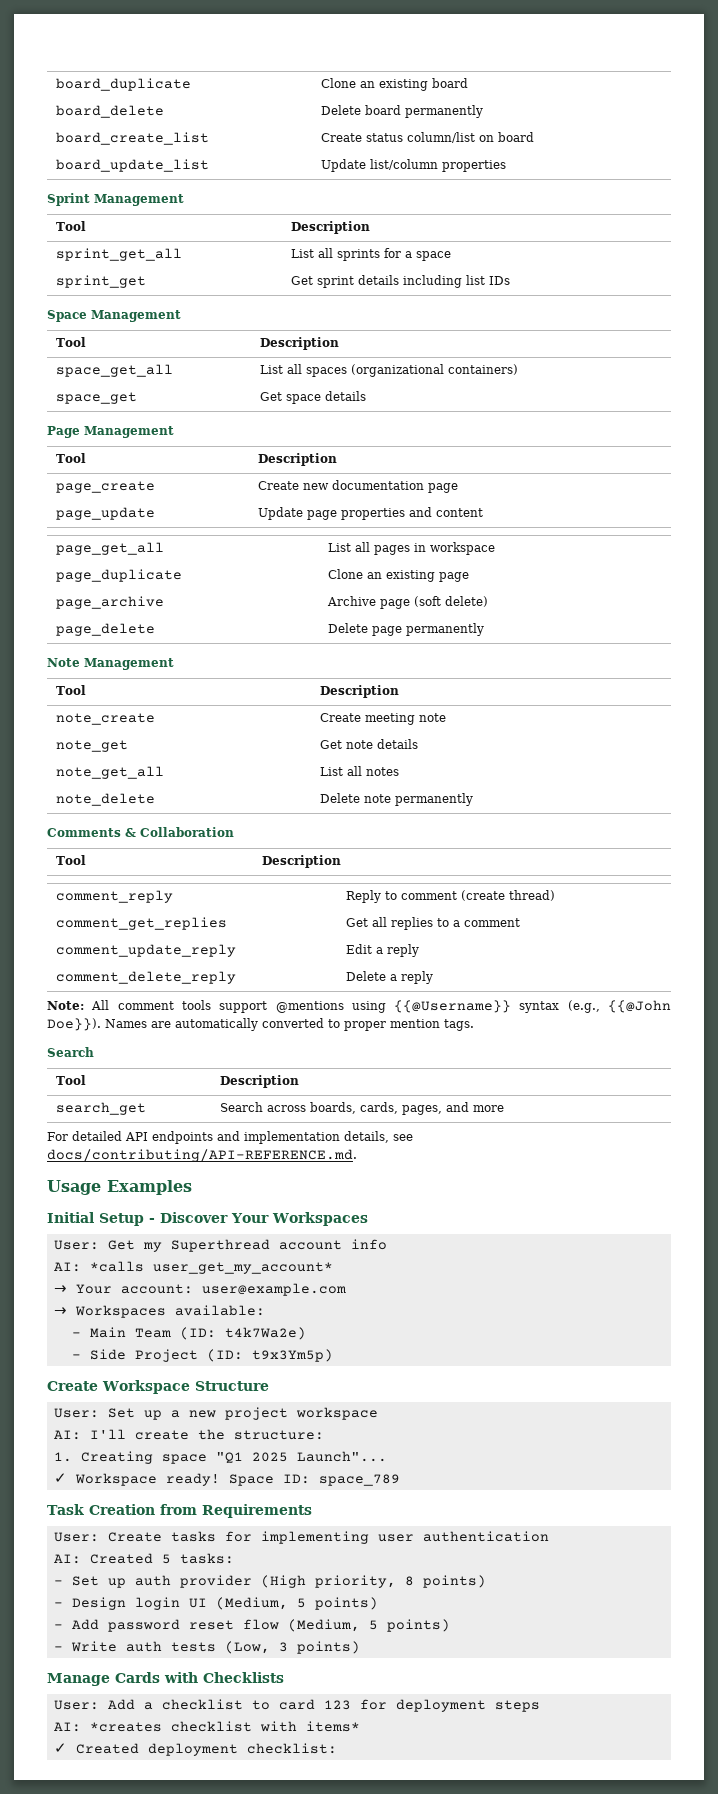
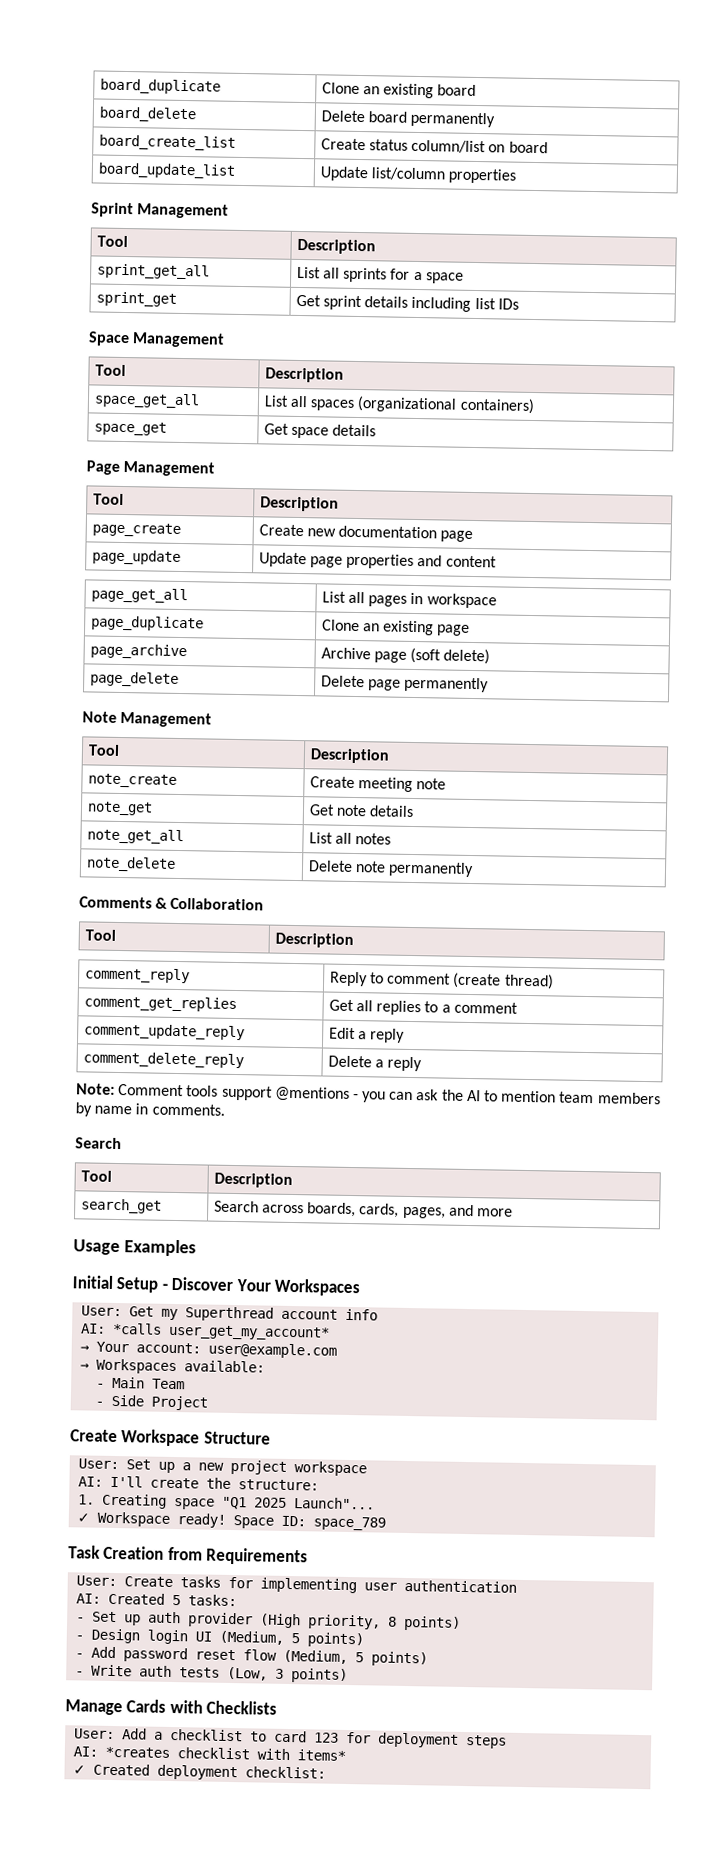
[91,1000,174,1010] All comment -> [118,1083,185,1097] Comment
[351,1000,671,1013] [47,1018,474,1031] using {{@Username}} syntax (e.g., {{@John Doe}}). Names are automatically converted to proper mention tags. -> [352,1089,661,1105] [75,1102,225,1117] - you can ask the AI to mention team members by name in comments.
[47,1131,413,1144] [47,1149,357,1162] // For detailed API endpoints and implementation details, see docs/contributing/API-REFERENCE.md. -> (513, 1212) none
[179,1327,306,1340] (ID: t4k7Wa2e) -> (186, 1384) none
[206,1349,333,1362] (ID: t9x3Ym5p) -> (209, 1403) none

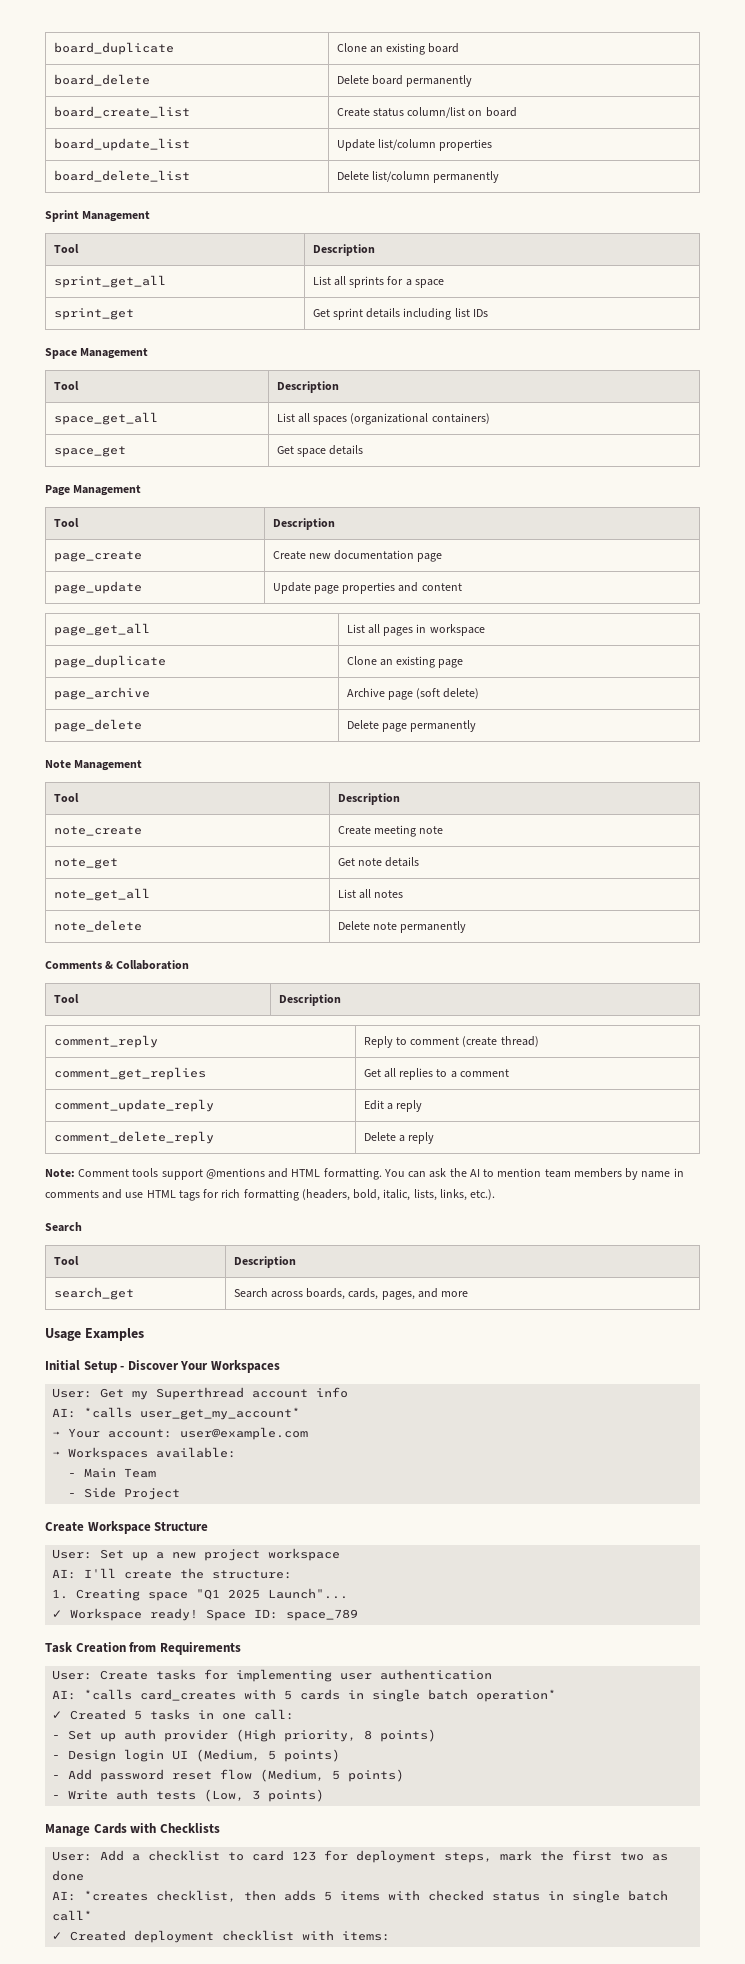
(517, 176) none -> [53,170,190,182] [336,171,500,183] // board_delete_list | Delete list/column permanently
[352,1091,387,1103] - you -> [268,1168,405,1180] and HTML formatting. You
[151,1103,225,1116] comments. -> [45,1189,496,1201] comments and use HTML tags for rich formatting (headers, bold, italic, lists, links, etc.).
[108,1592,238,1607] Created 5 tasks: -> [84,1689,557,1702] [52,1709,295,1720] *calls card_creates with 5 cards in single batch operation* // ✓ Created 5 tasks in one call:
[465,1735,508,1749] [73,1746,347,1762] steps // AI: *creates checklist with items* -> [444,1850,669,1863] [52,1870,85,1881] [52,1890,669,1903] [52,1910,93,1921] steps, mark the first two as done // AI: *creates checklist, then adds 5 items with checked status in single batch call*
[245,1766,327,1779] checklist: -> [222,1930,391,1941] checklist with items:

